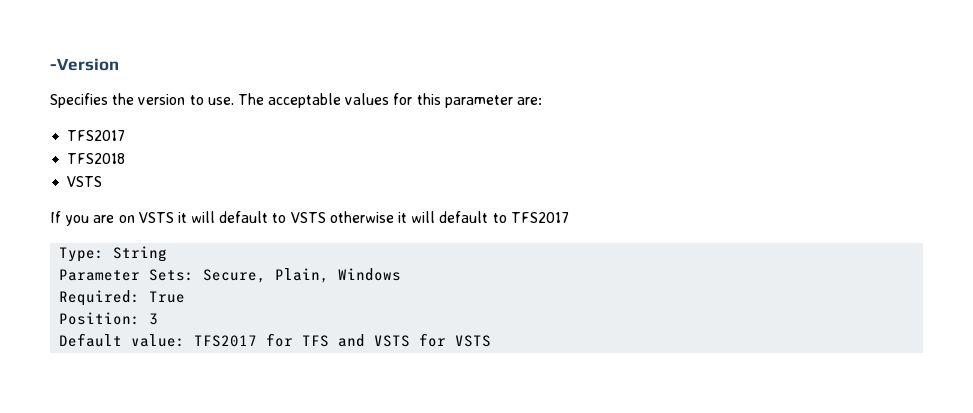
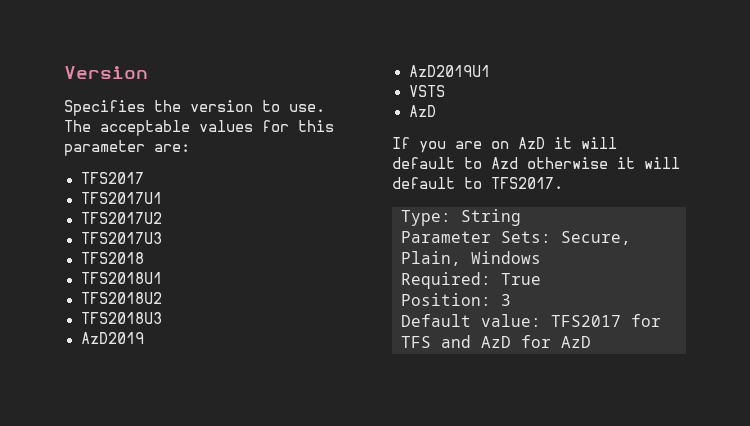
[50,58,119,71] -Version -> [64,66,148,79] Version
[67,153,126,164] [67,176,103,187] TFS2018 // VSTS -> [80,192,162,204] [80,212,162,224] [80,232,162,244] [80,252,144,264] [80,272,162,284] [80,292,162,304] [80,312,162,324] [80,332,144,344] [408,65,490,77] [408,85,445,97] [408,105,436,117] TFS2017U1 // TFS2017U2 // TFS2017U3 // TFS2018 // TFS2018U1 // TFS2018U2 // TFS2018U3 // AzD2019 // AzD2019U1 // VSTS // AzD
[138,211,326,223] VSTS it will default to VSTS -> [518,137,617,149] [392,157,518,169] AzD it will default to Azd
[510,212,569,223] TFS2017 -> [491,177,563,189] TFS2017.
[374,333,492,347] VSTS for VSTS -> [481,335,591,348] AzD for AzD

